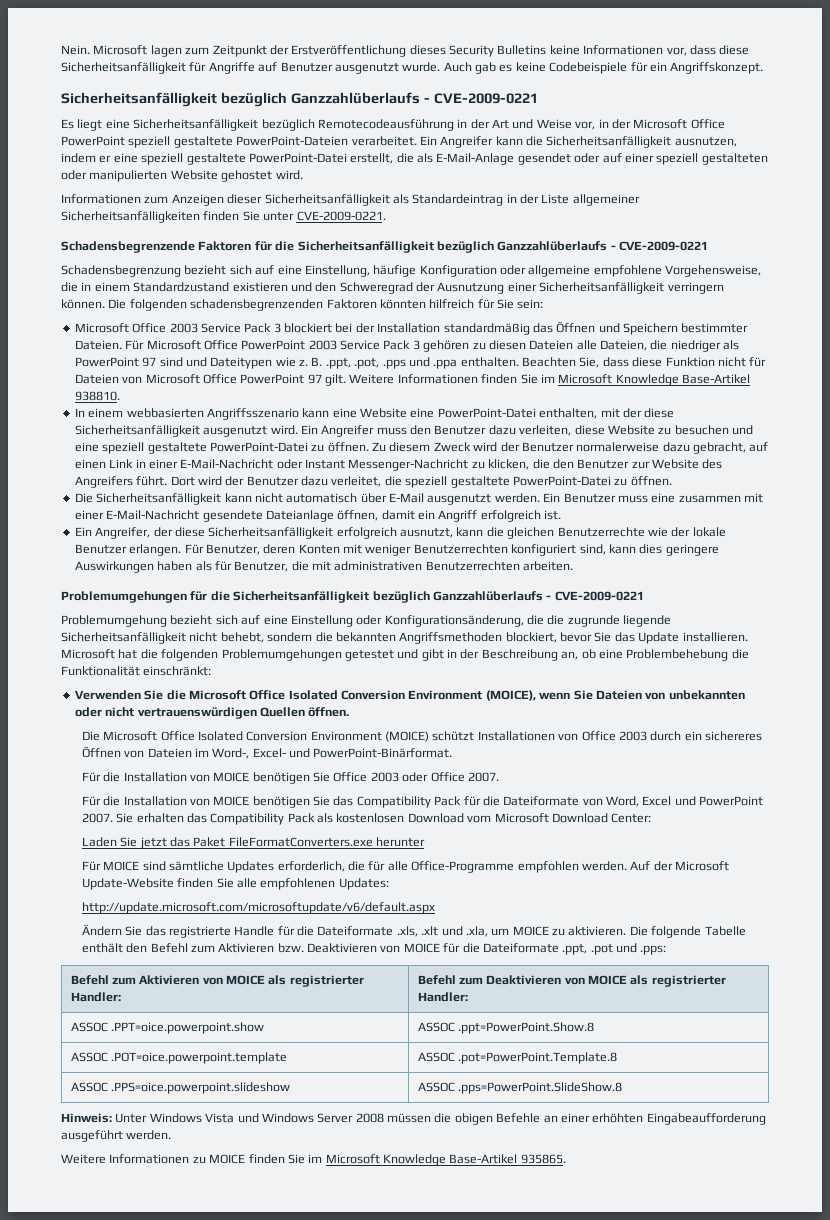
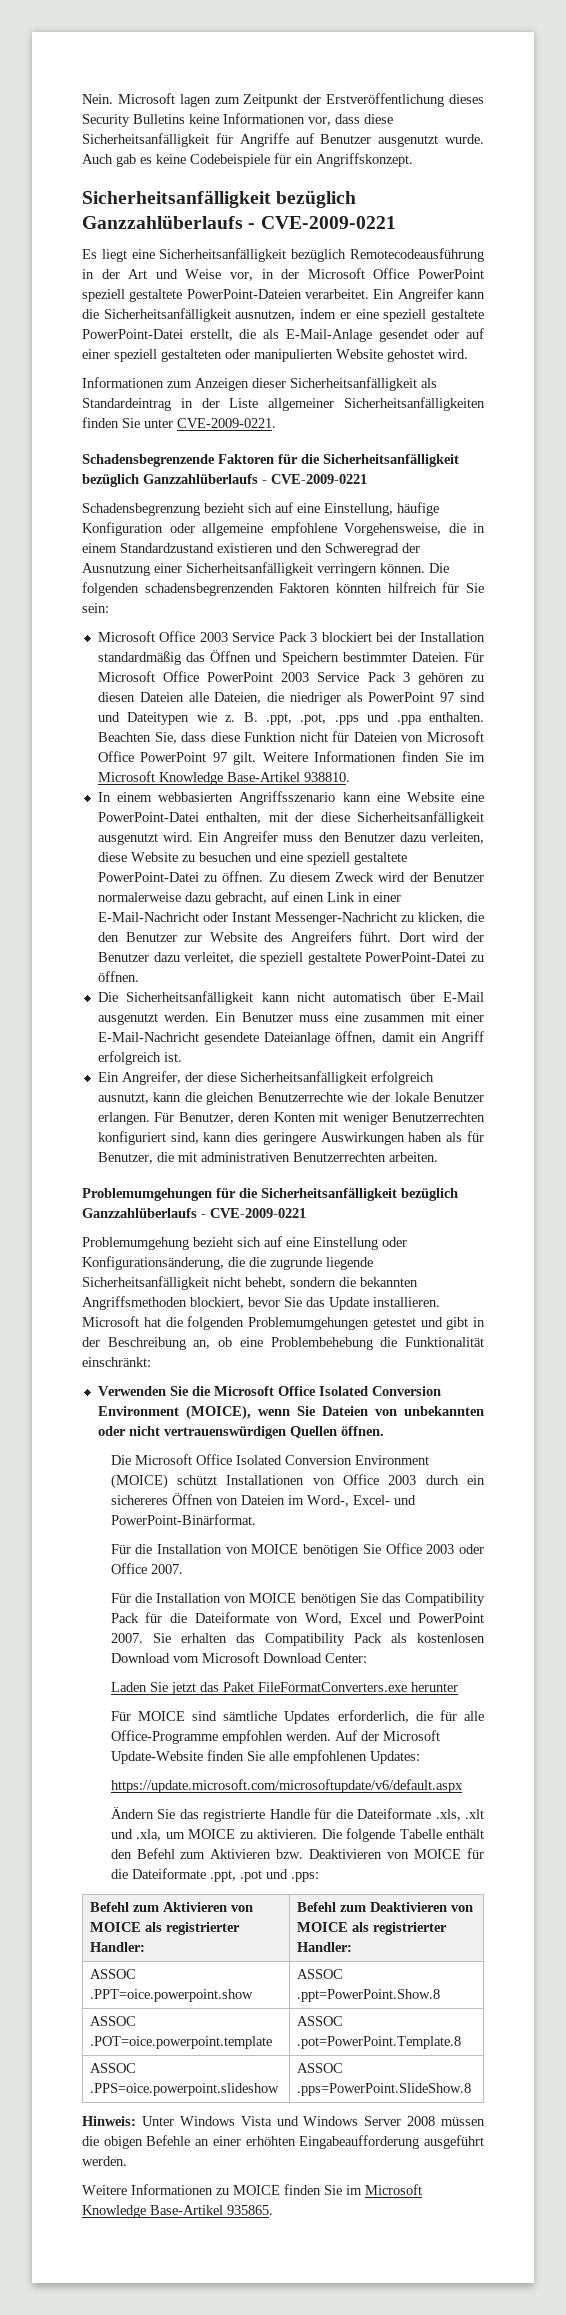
[81,902,435,914] http://update.microsoft.com/microsoftupdate/v6/default.aspx -> [110,1779,463,1793] https://update.microsoft.com/microsoftupdate/v6/default.aspx

